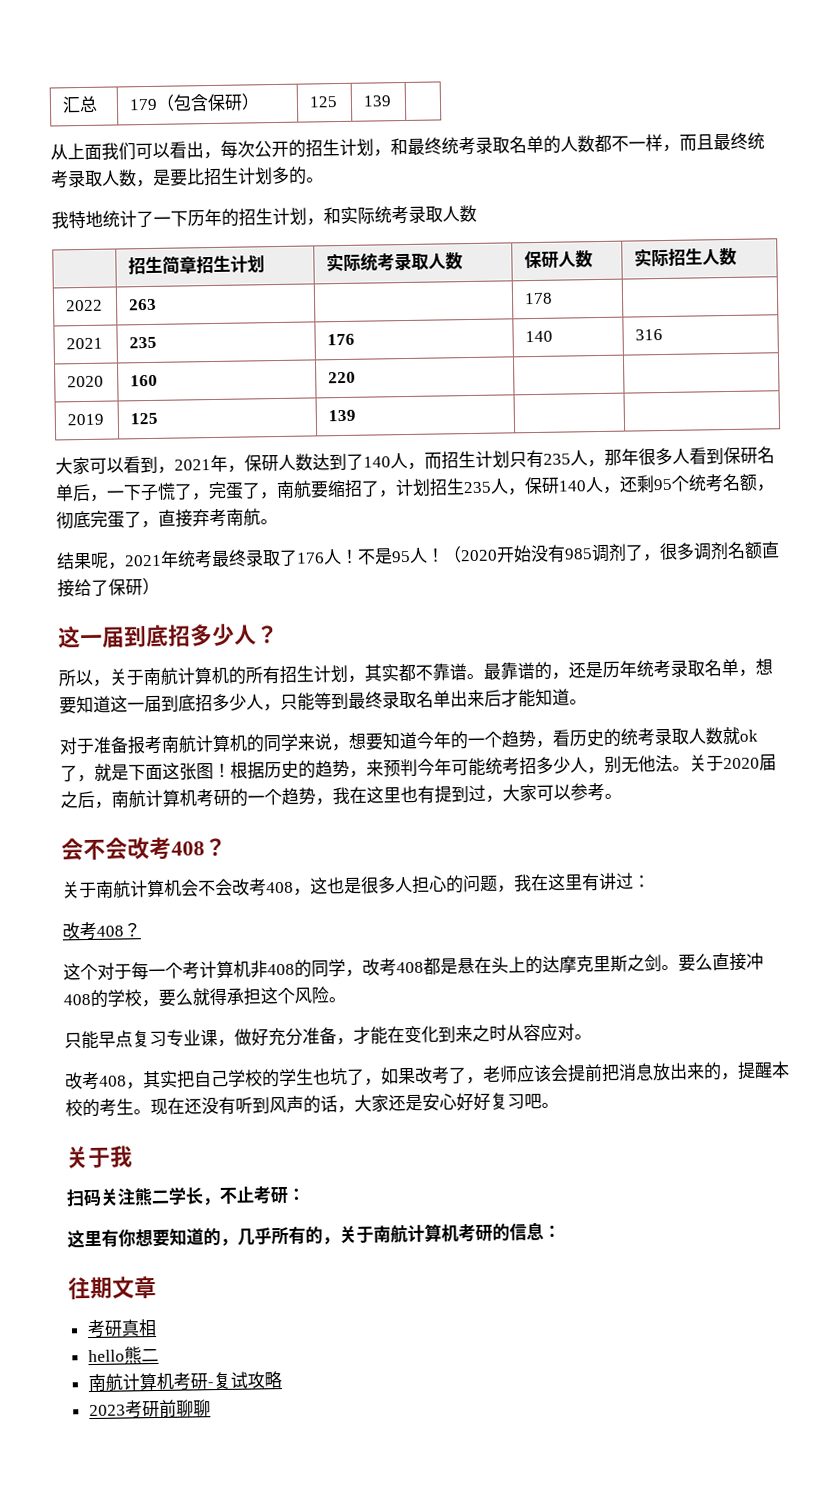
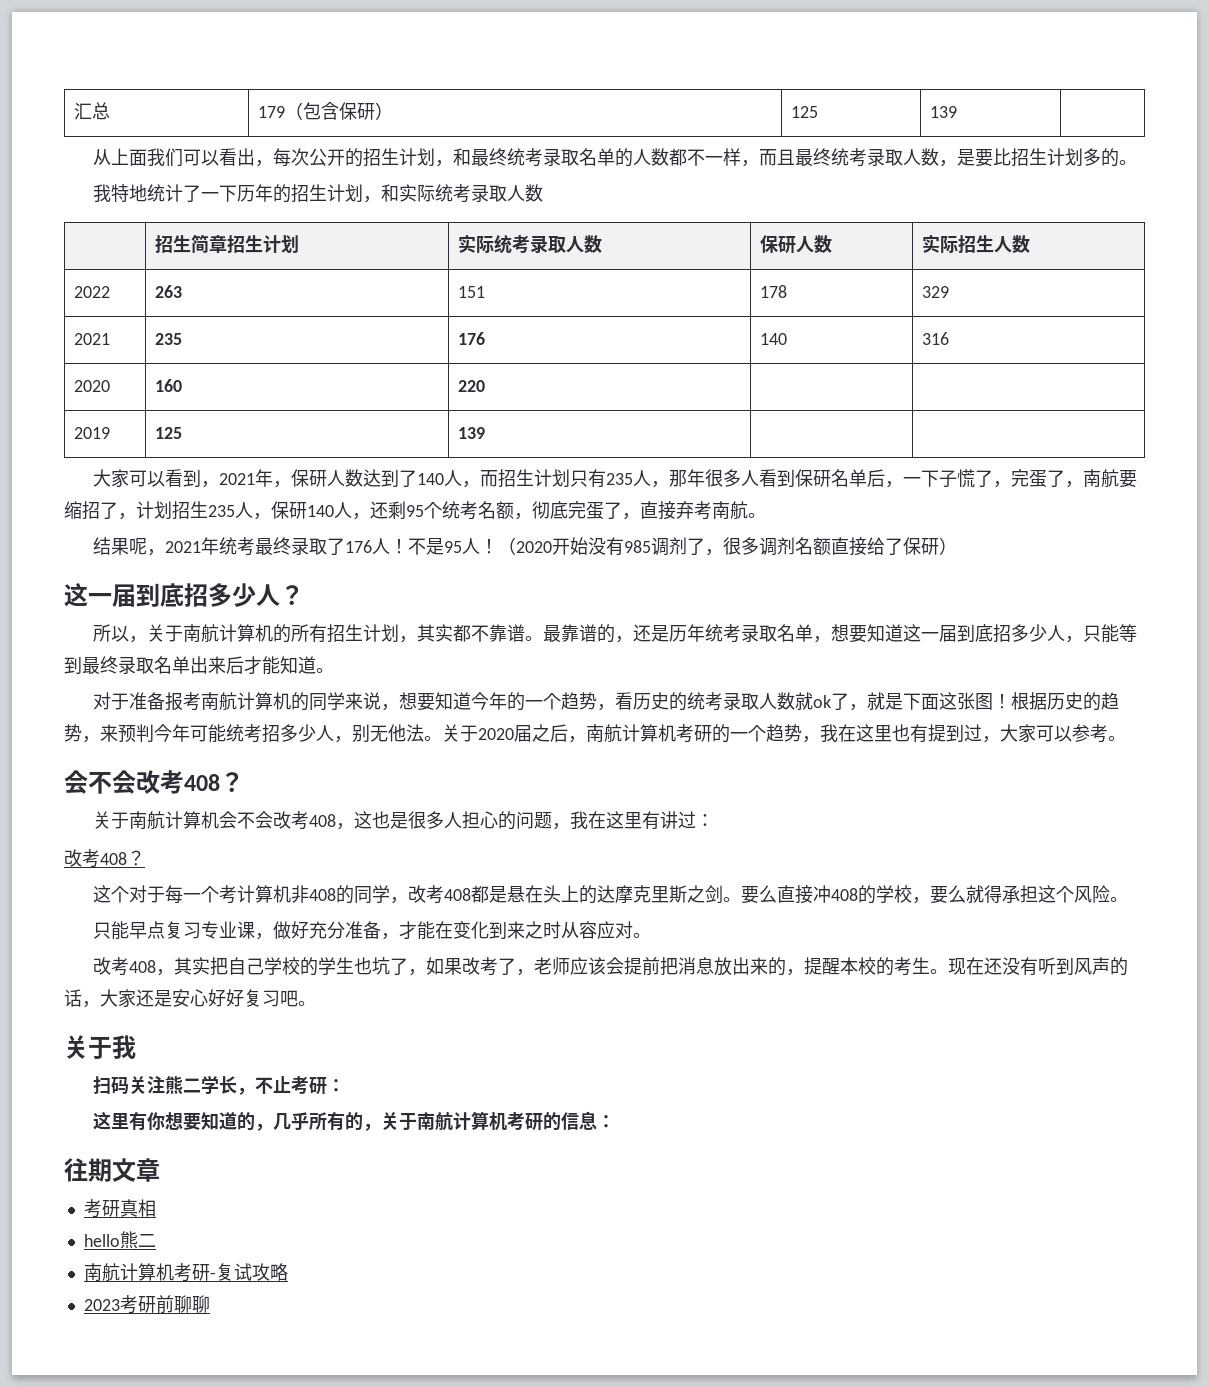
(158, 304) none -> [457,286,485,298] 151
(554, 298) none -> [921,286,949,298] 329

